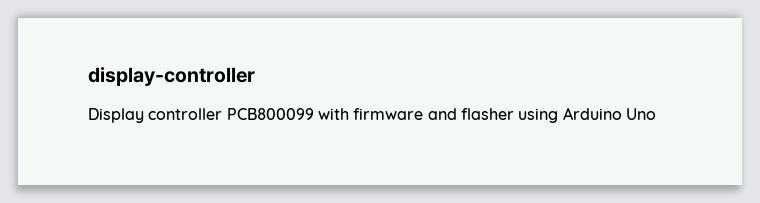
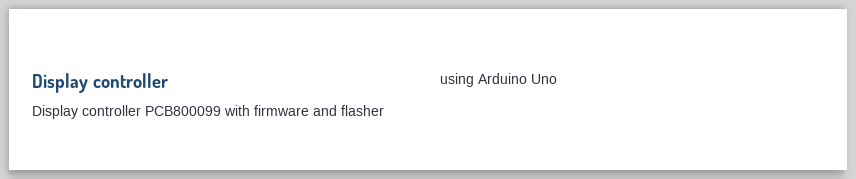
[88,67,255,86] display-controller -> [32,73,168,93] Display controller

